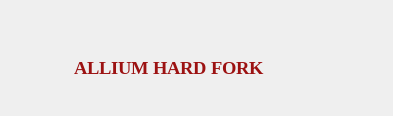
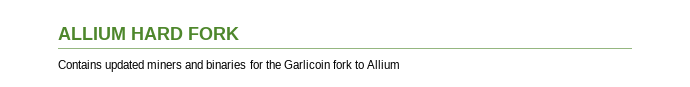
(264, 68) none -> [58,60,401,72] // Contains updated miners and binaries for the Garlicoin fork to Allium

